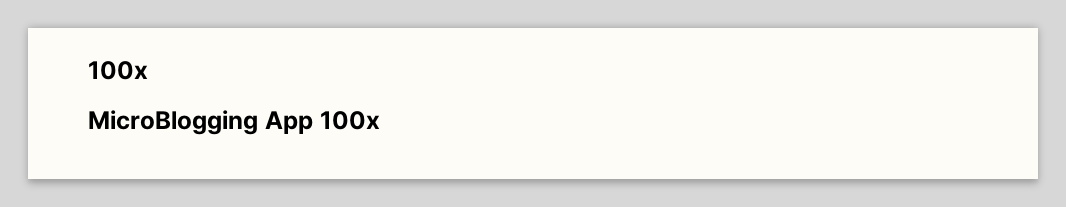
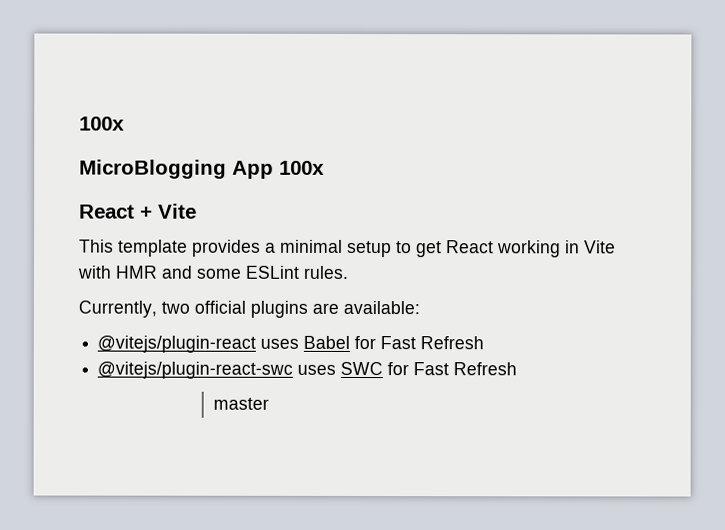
(380, 120) none -> [79,203,197,219] [79,239,616,258] [77,265,348,279] [78,300,420,318] [97,335,485,353] [97,361,518,379] [212,397,269,410] // React + Vite // This template provides a minimal setup to get React working in Vite with HMR and some ESLint rules. // Currently, two official plugins are available: // @vitejs/plugin-react uses Babel for Fast Refresh // @vitejs/plugin-react-swc uses SWC for Fast Refresh // master

